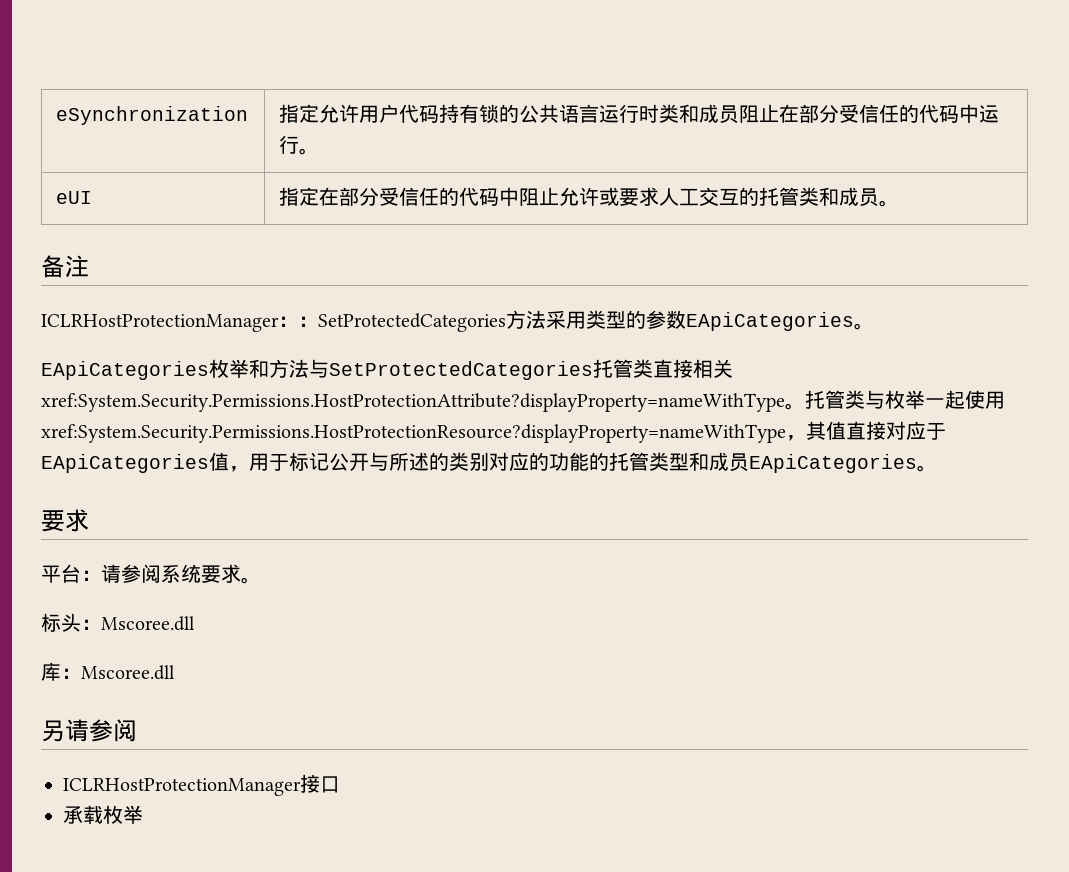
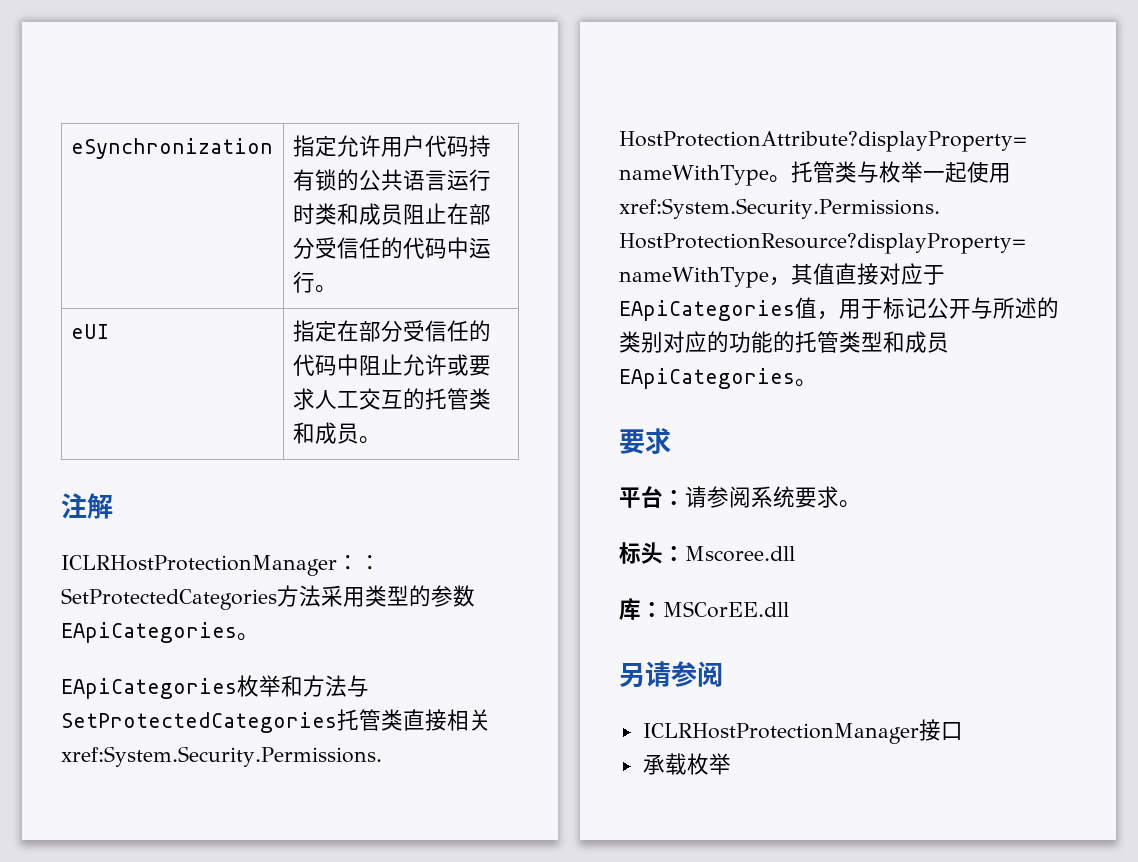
[41,255,65,278] 备 -> (381, 440) none
(89, 266) none -> [87,493,113,519] 解
[81,665,175,680] Mscoree.dll -> [663,601,789,618] MSCorEE.dll

